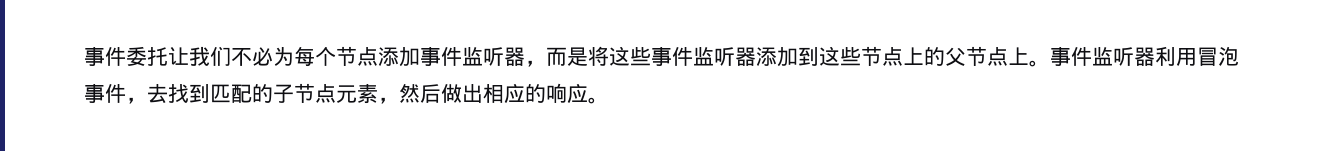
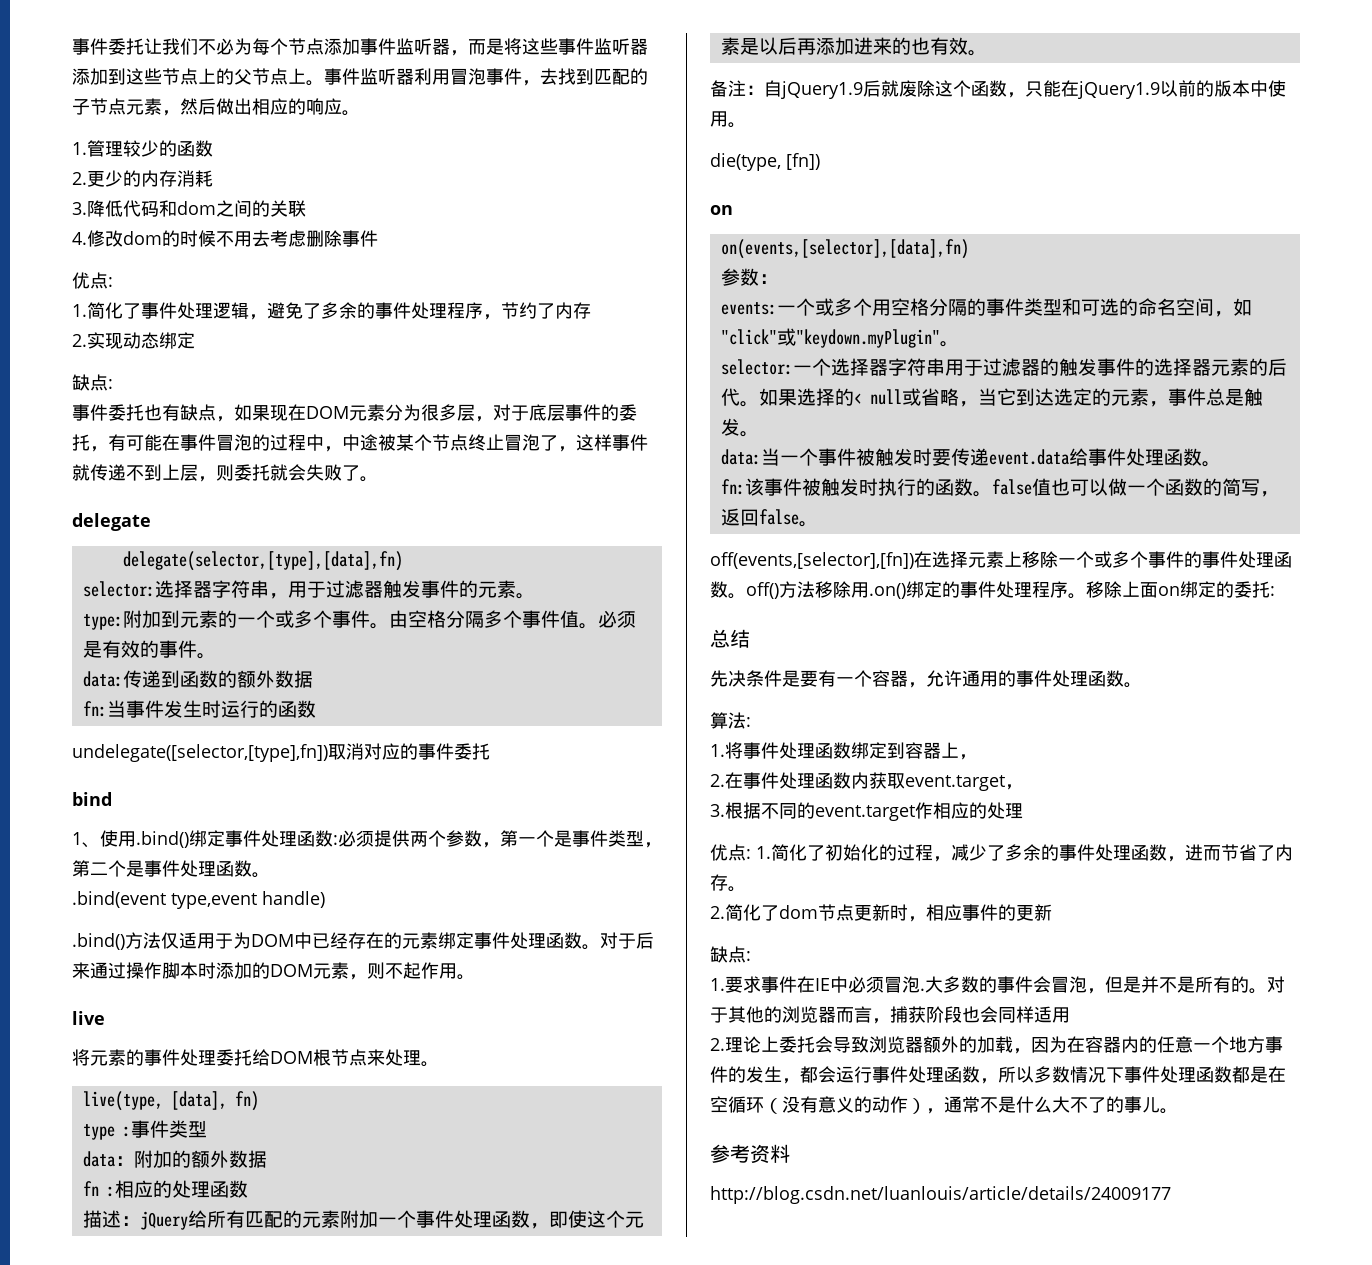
(609, 100) none -> [72,140,213,157] [72,170,213,187] [72,200,306,217] [72,230,378,247] [72,272,113,289] [72,302,591,320] [72,332,195,349] [72,374,113,391] [72,404,637,422] [72,434,648,452] [72,464,378,482] [72,513,151,531] [122,551,403,571] [82,580,535,599] [82,610,636,630] [82,640,216,659] [82,670,313,688] [82,700,316,718] [72,743,490,762] [72,792,112,806] [72,830,662,848] [72,860,270,878] [72,891,325,909] [72,932,654,950] [72,962,475,980] [72,1011,105,1025] [72,1049,439,1067] [82,1091,259,1111] [82,1120,207,1140] [82,1150,267,1168] [82,1180,248,1198] [82,1210,644,1230] [720,37,987,56] [710,80,1286,99] [710,111,746,128] [710,153,820,171] [710,205,733,215] [720,239,969,259] [720,268,778,286] [720,298,1252,317] [720,328,959,348] [720,358,1287,376] [720,388,1263,407] [720,418,759,437] [720,448,1221,467] [720,478,1279,497] [720,508,818,527] [710,551,1292,569] [710,581,1275,599] [710,629,750,648] [710,670,1142,688] [710,712,751,729] [710,742,977,760] [710,772,1023,791] [710,802,1023,821] [710,844,1293,862] [710,874,746,892] [710,904,1052,922] [710,946,751,963] [710,976,1285,994] [710,1006,1070,1024] [710,1036,1283,1054] [710,1066,1286,1084] [710,1096,1178,1114] [710,1144,790,1164] [710,1186,1171,1204] // 1.管理较少的函数 // 2.更少的内存消耗 // 3.降低代码和dom之间的关联 // 4.修改dom的时候不用去考虑删除事件 // 优点: // 1.简化了事件处理逻辑，避免了多余的事件处理程序，节约了内存 // 2.实现动态绑定 // 缺点: // 事件委托也有缺点，如果现在DOM元素分为很多层，对于底层事件的委托，有可能在事件冒泡的过程中，中途被某个节点终止冒泡了，这样事件就传递不到上层，则委托就会失败了。 // delegate // delegate(selector,[type],[data],fn) // selector:选择器字符串，用于过滤器触发事件的元素。 // type:附加到元素的一个或多个事件。由空格分隔多个事件值。必须是有效的事件。 // data:传递到函数的额外数据 // fn:当事件发生时运行的函数 // undelegate([selector,[type],fn])取消对应的事件委托 // bind // 1、使用.bind()绑定事件处理函数:必须提供两个参数，第一个是事件类型，第二个是事件处理函数。 // .bind(event type,event handle) // .bind()方法仅适用于为DOM中已经存在的元素绑定事件处理函数。对于后来通过操作脚本时添加的DOM元素，则不起作用。 // live // 将元素的事件处理委托给DOM根节点来处理。 // live(type, [data], fn) // type :事件类型 // data：附加的额外数据 // fn :相应的处理函数 // 描述：jQuery给所有匹配的元素附加一个事件处理函数，即使这个元素是以后再添加进来的也有效。 // 备注：自jQuery1.9后就废除这个函数，只能在jQuery1.9以前的版本中使用。 // die(type, [fn]) // on // on(events,[selector],[data],fn) // 参数： // events:一个或多个用空格分隔的事件类型和可选的命名空间，如"click"或"keydown.myPlugin"。 // selector:一个选择器字符串用于过滤器的触发事件的选择器元素的后代。如果选择的< null或省略，当它到达选定的元素，事件总是触发。 // data:当一个事件被触发时要传递event.data给事件处理函数。 // fn:该事件被触发时执行的函数。false值也可以做一个函数的简写，返回false。 // off(events,[selector],[fn])在选择元素上移除一个或多个事件的事件处理函数。off()方法移除用.on()绑定的事件处理程序。移除上面on绑定的委托: // 总结 // 先决条件是要有一个容器，允许通用的事件处理函数。 // 算法: // 1.将事件处理函数绑定到容器上， // 2.在事件处理函数内获取event.target， // 3.根据不同的event.target作相应的处理 // 优点: 1.简化了初始化的过程，减少了多余的事件处理函数，进而节省了内存。 // 2.简化了dom节点更新时，相应事件的更新 // 缺点: // 1.要求事件在IE中必须冒泡.大多数的事件会冒泡，但是并不是所有的。对于其他的浏览器而言，捕获阶段也会同样适用 // 2.理论上委托会导致浏览器额外的加载，因为在容器内的任意一个地方事件的发生，都会运行事件处理函数，所以多数情况下事件处理函数都是在空循环（没有意义的动作），通常不是什么大不了的事儿。 // 参考资料 // http://blog.csdn.net/luanlouis/article/details/24009177

